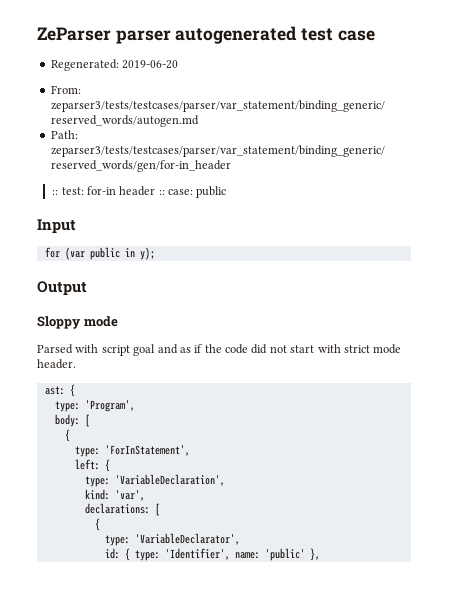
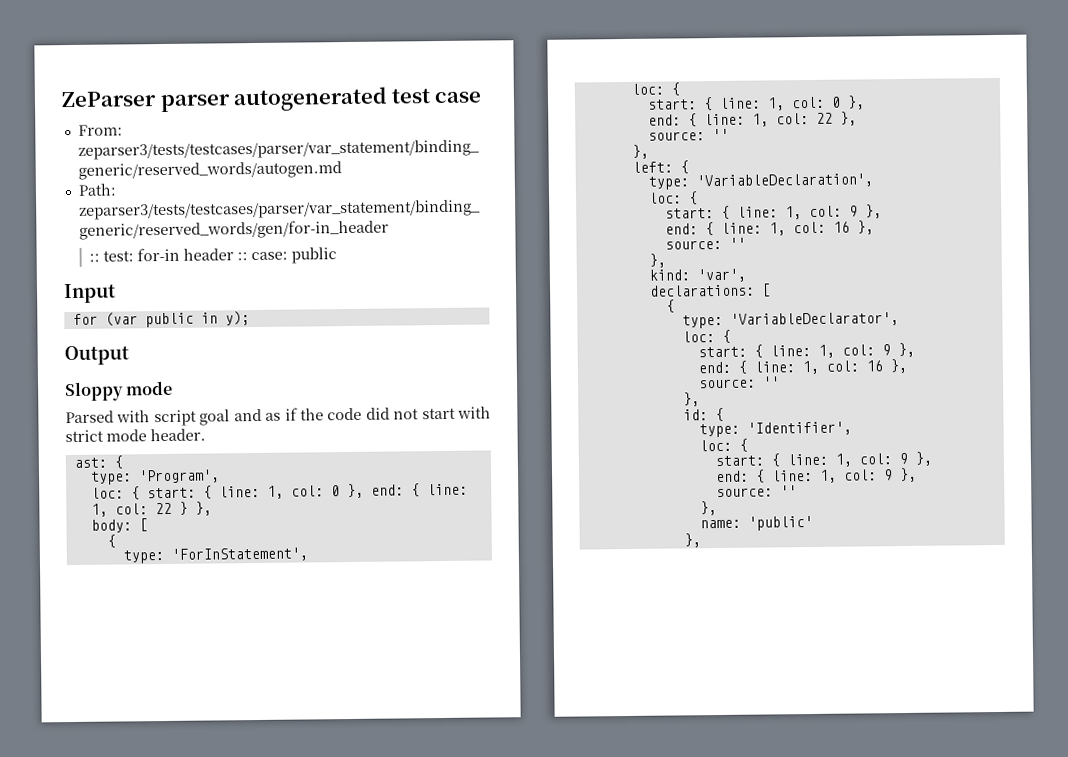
[50,59,179,71] // Regenerated: 2019-06-20 -> (483, 97) none
(135, 406) none -> [90,483,468,500] [90,501,212,517] // loc: { start: { line: 1, col: 0 }, end: { line: 1, col: 22 } },
[74,459,110,472] [84,474,225,487] left: { // type: 'VariableDeclaration', -> [630,82,680,96] [646,95,865,111] [647,111,857,127] [647,128,729,141] [631,144,649,159] [631,160,689,174] [647,173,873,190] [647,191,698,205] [664,204,882,220] [664,220,874,236] [664,237,746,250] [648,253,666,268] loc: { // start: { line: 1, col: 0 }, // end: { line: 1, col: 22 }, // source: '' // }, // left: { // type: 'VariableDeclaration', // loc: { // start: { line: 1, col: 9 }, // end: { line: 1, col: 16 }, // source: '' // },
(240, 539) none -> [681,329,731,343] [697,342,915,358] [697,358,907,375] [698,376,780,389] [682,392,700,407] // loc: { // start: { line: 1, col: 9 }, // end: { line: 1, col: 16 }, // source: '' // },
(130, 554) none -> (724, 414) //
(230, 554) none -> [698,438,748,452] [714,451,932,467] [715,467,917,483] [715,485,797,498] [699,501,717,516] // loc: { // start: { line: 1, col: 9 }, // end: { line: 1, col: 9 }, // source: '' // }, //
(305, 554) none -> (813, 523) //

